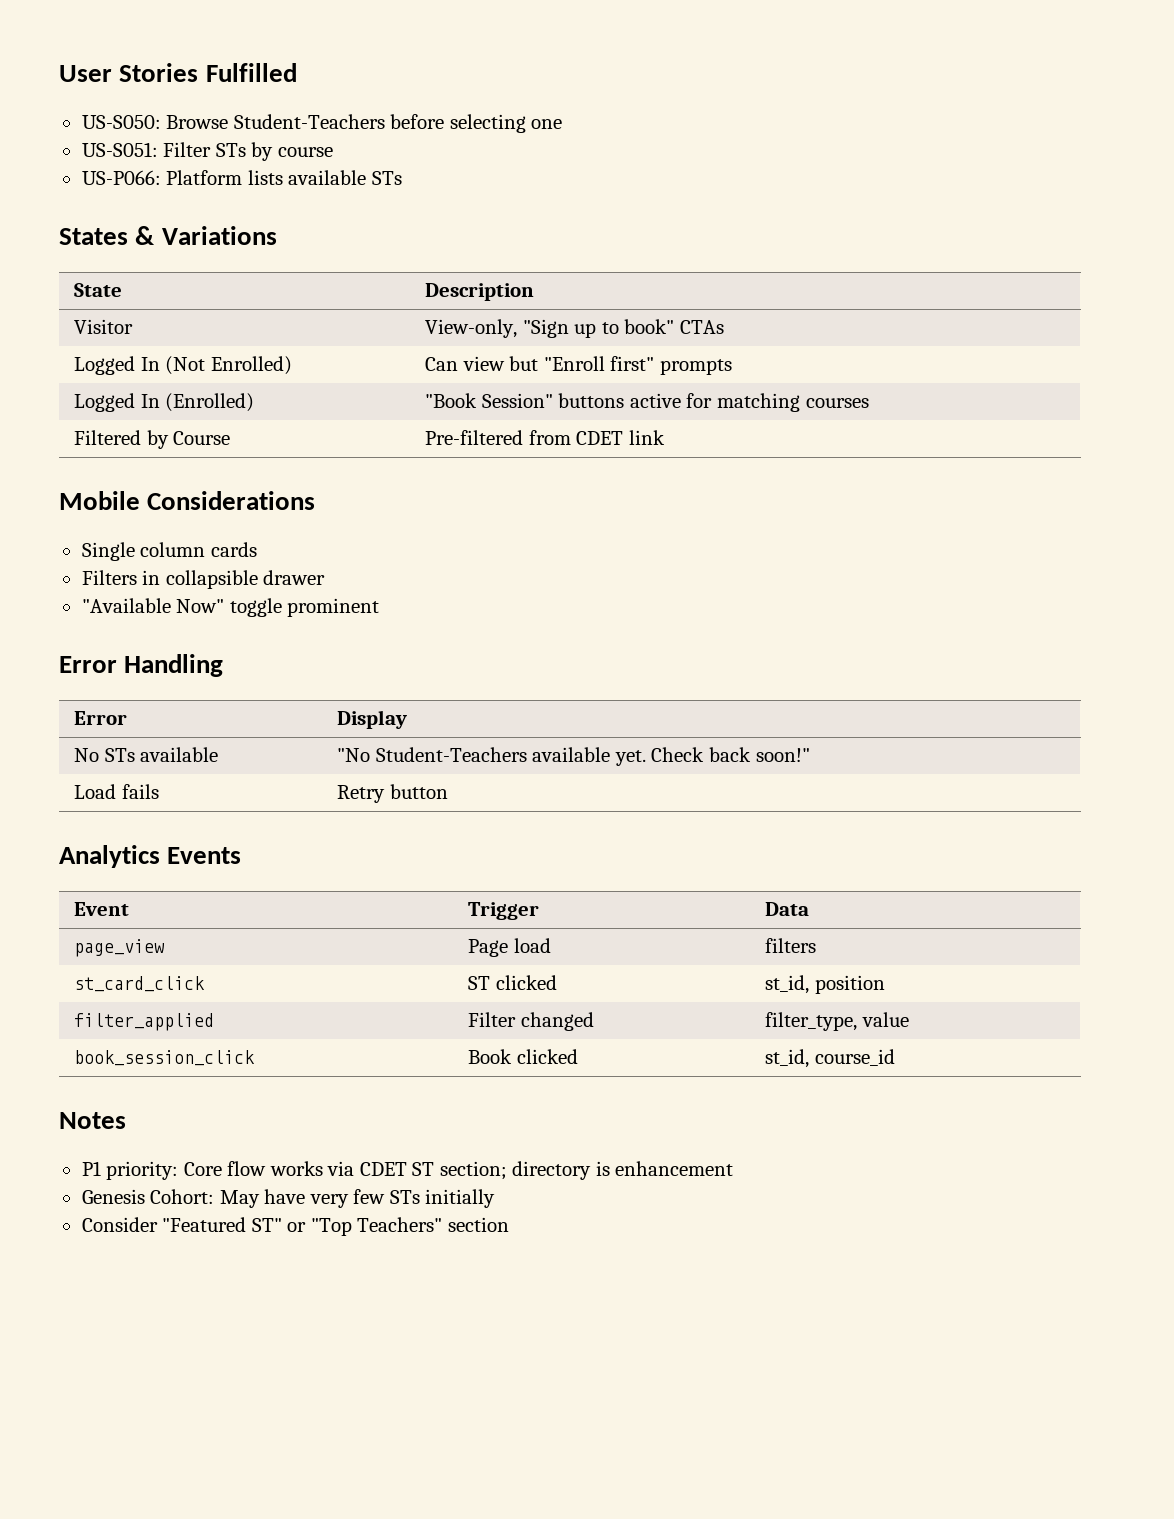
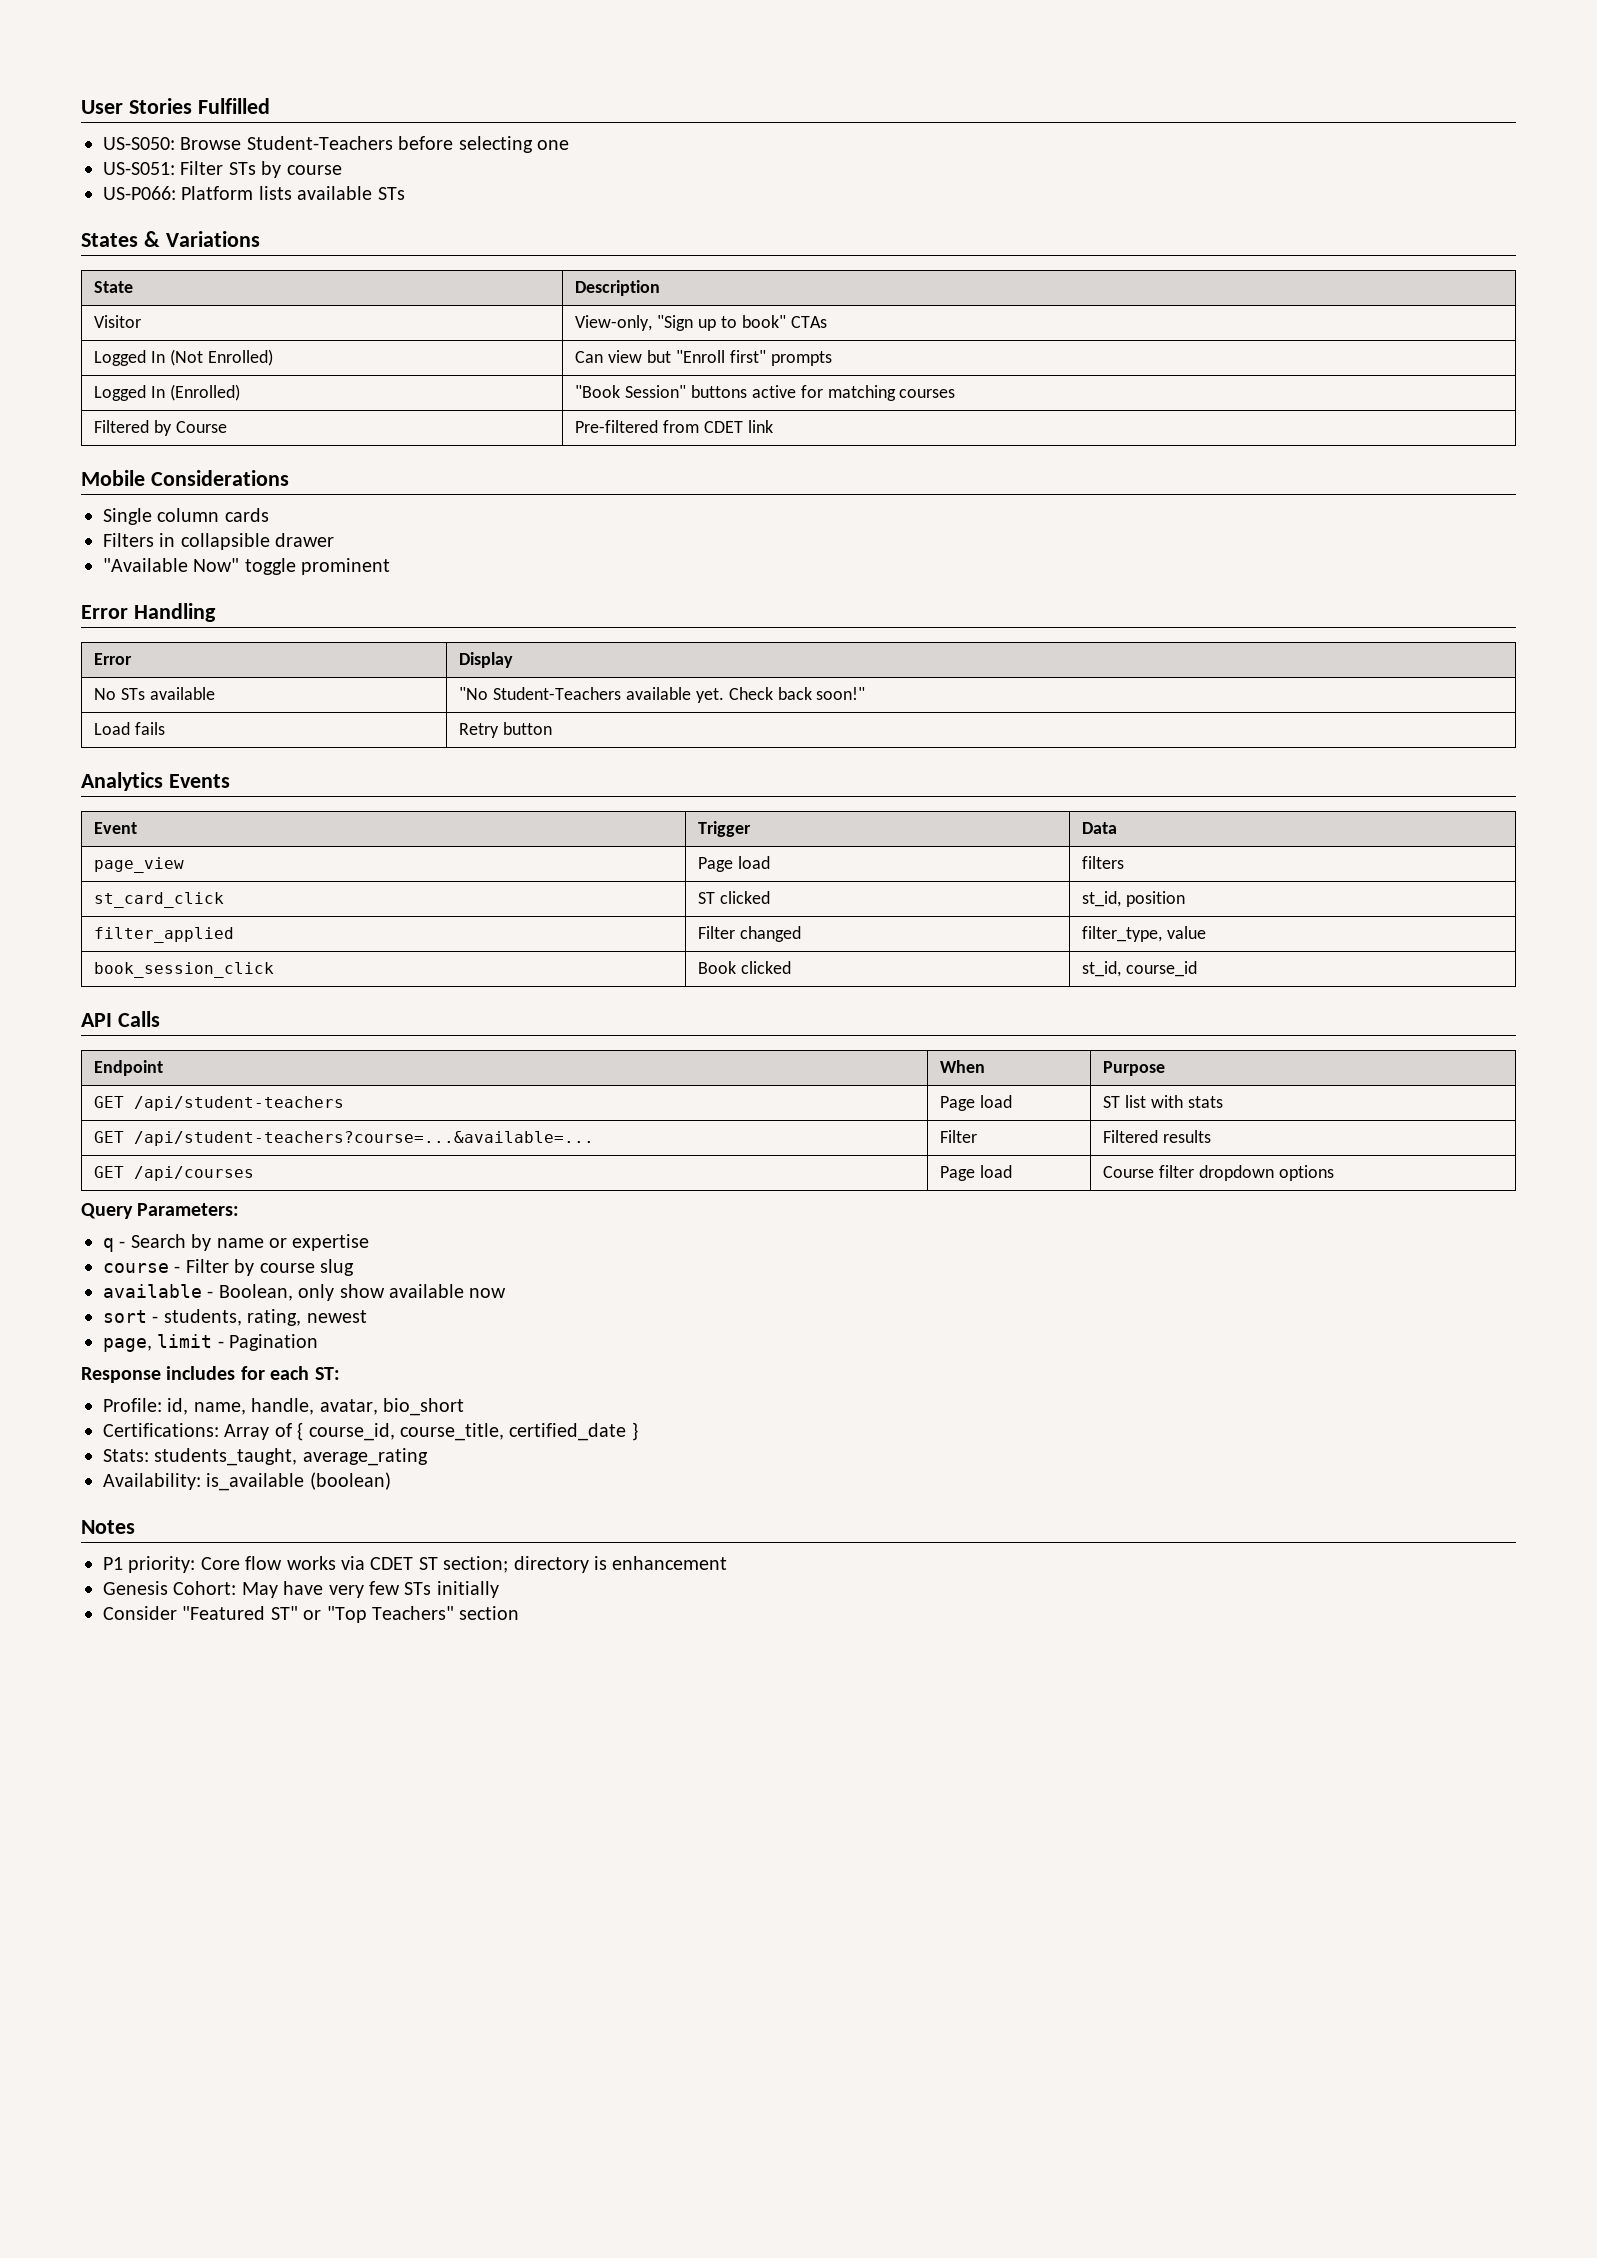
(895, 1057) none -> [81,1011,160,1027] [94,1060,164,1076] [940,1060,986,1073] [1103,1061,1166,1076] [94,1096,345,1111] [940,1095,1013,1111] [1103,1095,1223,1108] [94,1131,595,1146] [940,1130,978,1143] [1103,1130,1212,1143] [94,1166,255,1181] [940,1165,1013,1181] [1103,1165,1334,1181] [81,1203,240,1219] [103,1234,370,1252] [103,1259,354,1276] [103,1284,507,1301] [103,1309,367,1326] [103,1334,319,1352] [81,1366,340,1383] [103,1398,464,1416] [103,1422,638,1441] [103,1448,428,1466] [103,1472,391,1491] // API Calls // Endpoint | When | Purpose // GET /api/student-teachers | Page load | ST list with stats // GET /api/student-teachers?course=...&available=... | Filter | Filtered results // GET /api/courses | Page load | Course filter dropdown options // Query Parameters: // q - Search by name or expertise // course - Filter by course slug // available - Boolean, only show available now // sort - students, rating, newest // page, limit - Pagination // Response includes for each ST: // Profile: id, name, handle, avatar, bio_short // Certifications: Array of { course_id, course_title, certified_date } // Stats: students_taught, average_rating // Availability: is_available (boolean)

